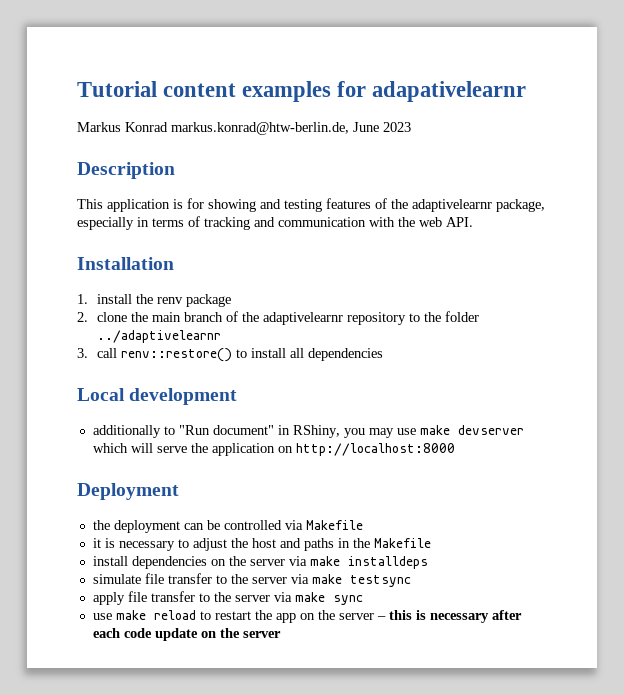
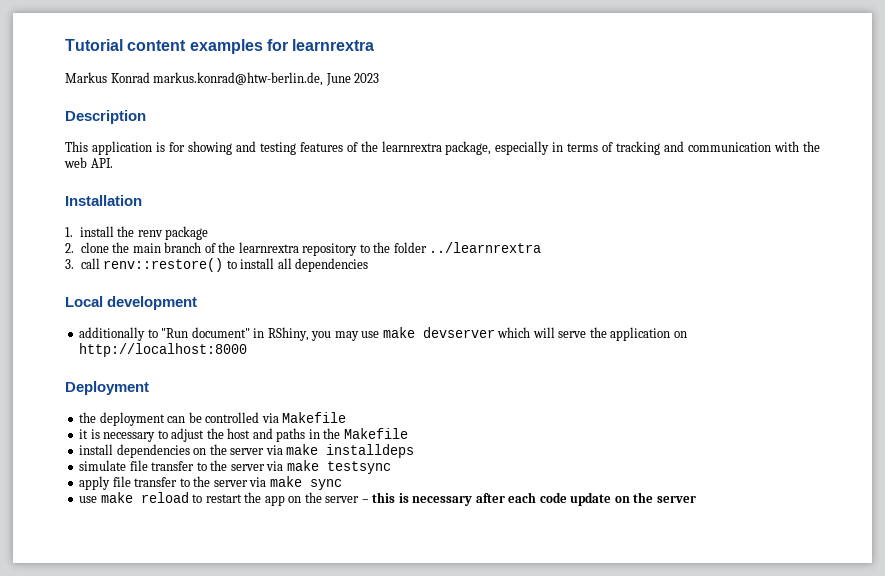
[372,81,527,102] adapativelearnr -> [292,39,375,51] learnrextra
[412,199,492,212] adaptivelearnr -> [381,141,442,152] learnrextra
[262,312,343,325] adaptivelearnr -> [238,242,299,253] learnrextra
[96,330,221,343] ../adaptivelearnr -> [429,242,542,253] ../learnrextra

